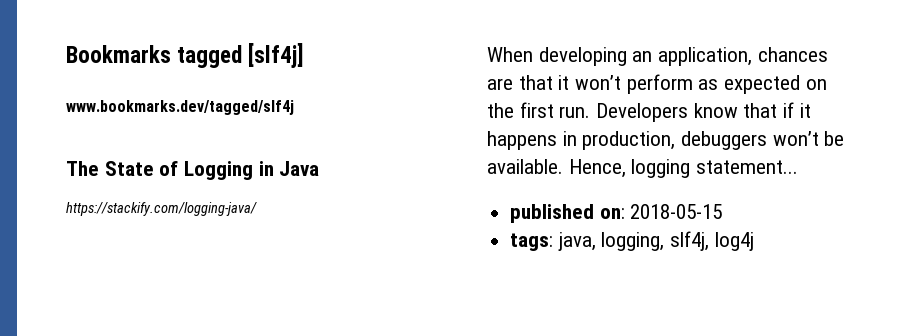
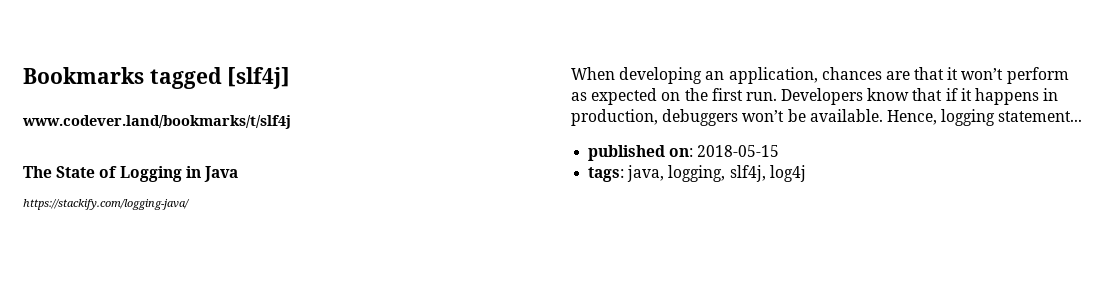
[66,100,294,115] www.bookmarks.dev/tagged/slf4j -> [22,115,291,129] www.codever.land/bookmarks/t/slf4j

